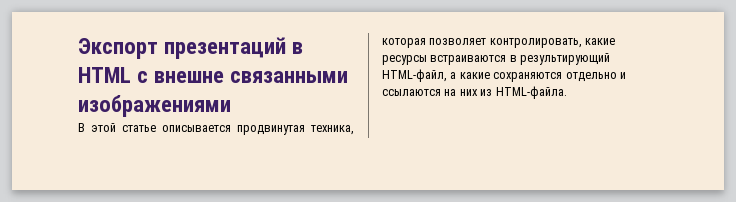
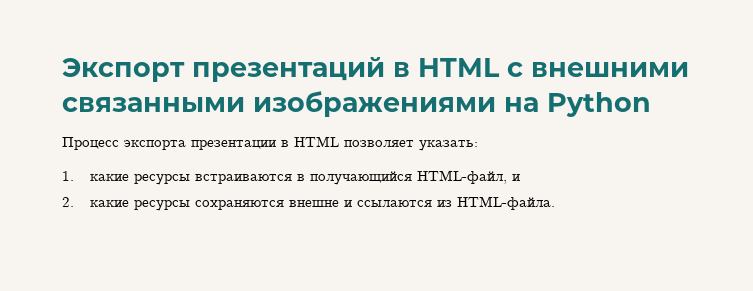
[154,71,225,83] внешне -> [531,62,689,77] внешними
[78,123,354,135] [382,38,616,48] [382,53,611,65] [382,69,626,82] [382,89,478,96] // В этой статье описывается продвинутая техника, которая позволяет контролировать, какие ресурсы встраиваются в результирующий HTML-файл, а какие сохраняются отдельно и ссылаются на них -> [504,92,651,117] [62,136,478,151] [62,170,520,185] [62,197,432,211] на Python // Процесс экспорта презентации в HTML позволяет указать: // 1. какие ресурсы встраиваются в получающийся HTML‑файл, и // 2. какие ресурсы сохраняются внешне и ссылаются

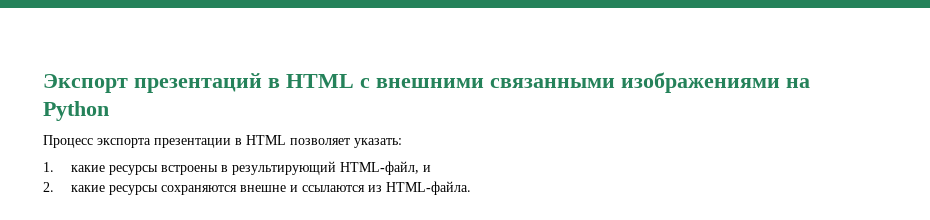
[194,171,412,185] встраиваются в получающийся -> [160,161,336,175] встроены в результирующий

